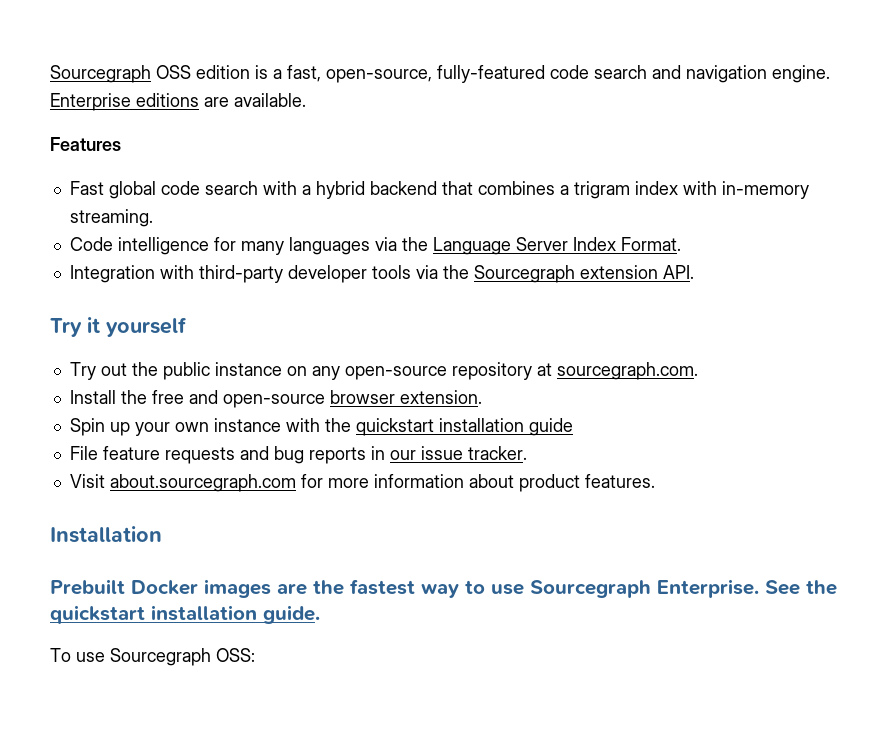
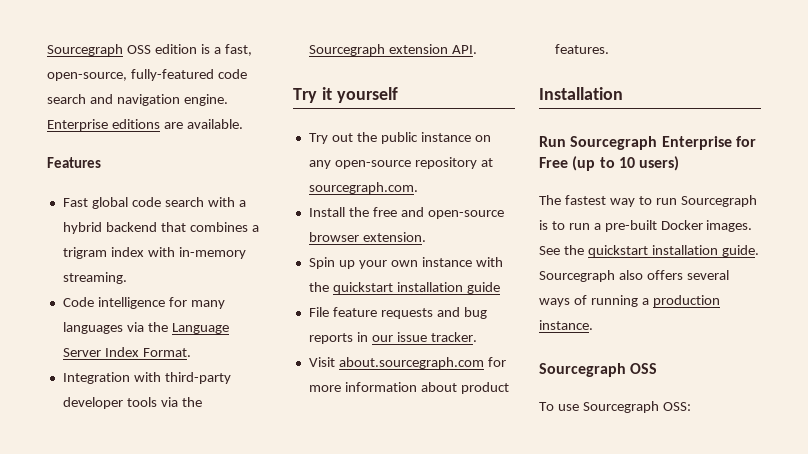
[50,579,759,598] Prebuilt Docker images are the fastest way to use Sourcegraph Enterprise. -> [539,136,756,150] [539,156,680,171] [539,195,757,207] [539,220,753,232] Run Sourcegraph Enterprise for Free (up to 10 users) // The fastest way to run Sourcegraph is to run a pre-built Docker images.
(320, 614) none -> [539,270,729,282] [539,295,720,307] [539,320,593,330] [539,363,658,377] Sourcegraph also offers several ways of running a production instance. // Sourcegraph OSS

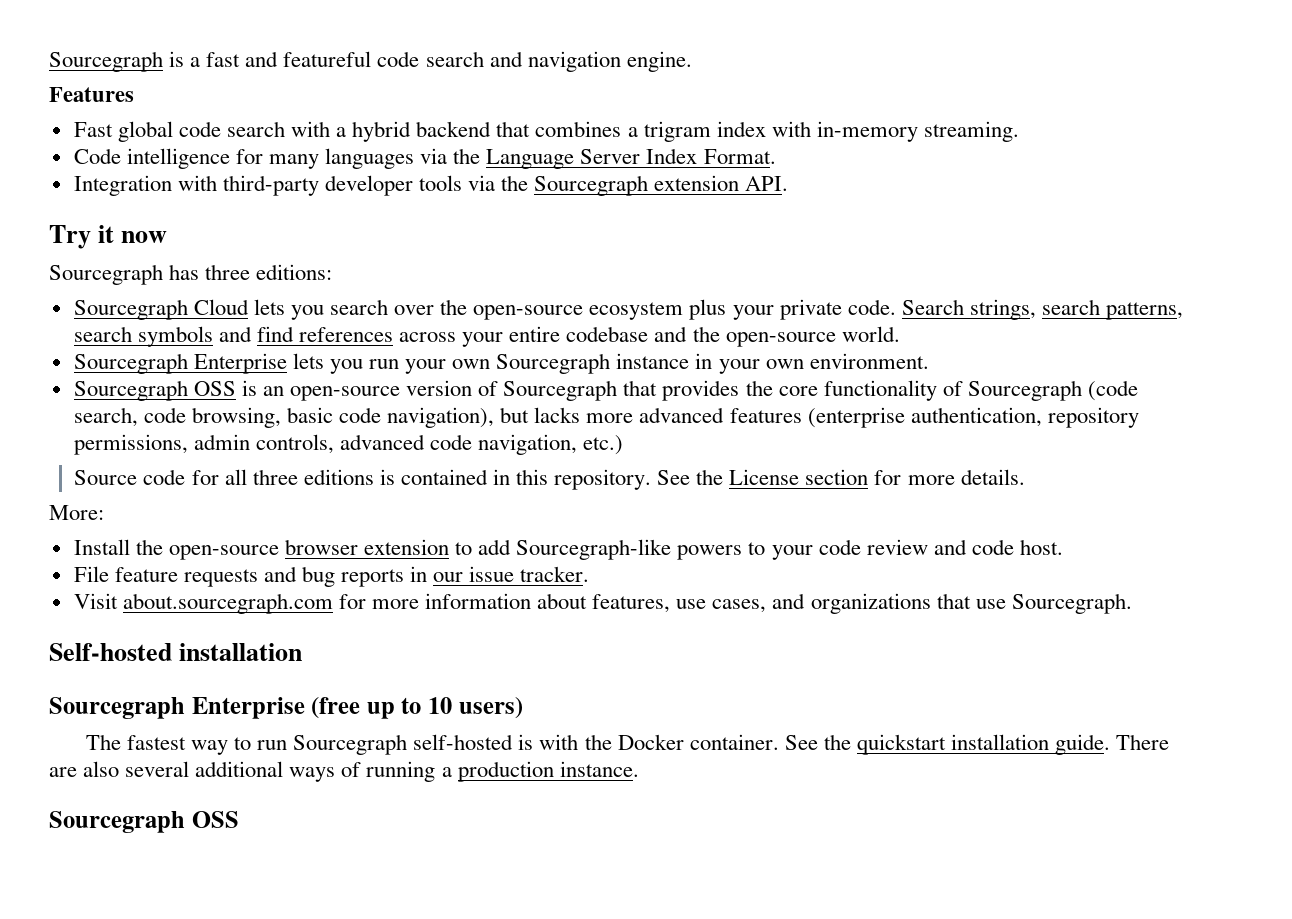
[47,44,252,56] [47,69,214,81] Sourcegraph OSS edition is a fast, open-source, fully-featured -> [49,51,372,72] Sourcegraph is a fast and featureful
[47,119,243,131] Enterprise editions are available. -> (692, 61) none
[336,87,398,103] [308,132,491,144] [308,157,493,169] [308,182,418,194] [308,207,504,219] [308,232,426,242] [308,257,503,269] [308,282,500,294] yourself // Try out the public instance on any open-source repository at sourcegraph.com. // Install the free and open-source browser extension. // Spin up your own instance with the quickstart installation guide -> [121,231,168,243] [49,264,333,285] [73,299,1183,320] [73,326,900,347] [73,353,929,374] [73,380,1138,401] [73,407,1139,428] [73,434,624,455] [74,469,1025,490] [49,505,104,520] [73,539,1063,560] now // Sourcegraph has three editions: // Sourcegraph Cloud lets you search over the open-source ecosystem plus your private code. Search strings, search patterns, search symbols and find references across your entire codebase and the open-source world. // Sourcegraph Enterprise lets you run your own Sourcegraph instance in your own environment. // Sourcegraph OSS is an open-source version of Sourcegraph that provides the core functionality of Sourcegraph (code search, code browsing, basic code navigation), but lacks more advanced features (enterprise authentication, repository permissions, admin controls, advanced code navigation, etc.) // Source code for all three editions is contained in this repository. See the License section for more details. // More: // Install the open-source browser extension to add Sourcegraph-like powers to your code review and code host.
[460,382,509,394] [554,44,609,54] [539,87,623,100] [539,136,756,150] [539,156,596,171] product features. // Installation // Run Sourcegraph Enterprise for Free (up -> [592,593,1132,614] [49,643,303,661] [49,697,395,719] features, use cases, and organizations that use Sourcegraph. // Self-hosted installation // Sourcegraph Enterprise (free up
[539,220,753,232] is to run a pre-built Docker images. -> [413,734,779,750] self-hosted is with the Docker container.
[539,270,729,282] Sourcegraph also offers several -> [1116,734,1170,750] [49,761,284,777] There are also several additional
[539,401,691,413] // To use Sourcegraph OSS: -> (239, 819) none

